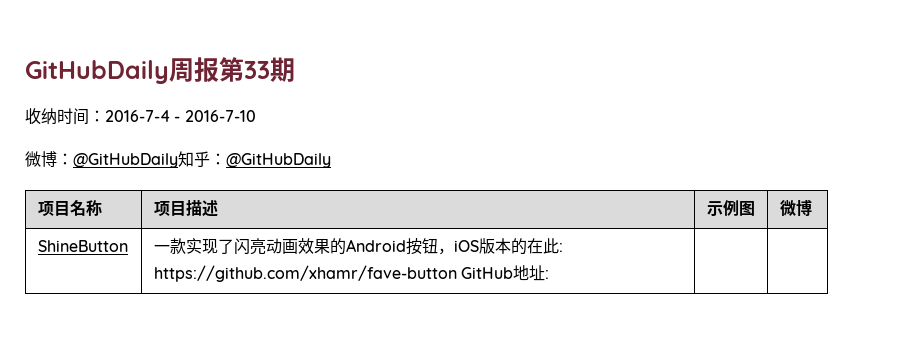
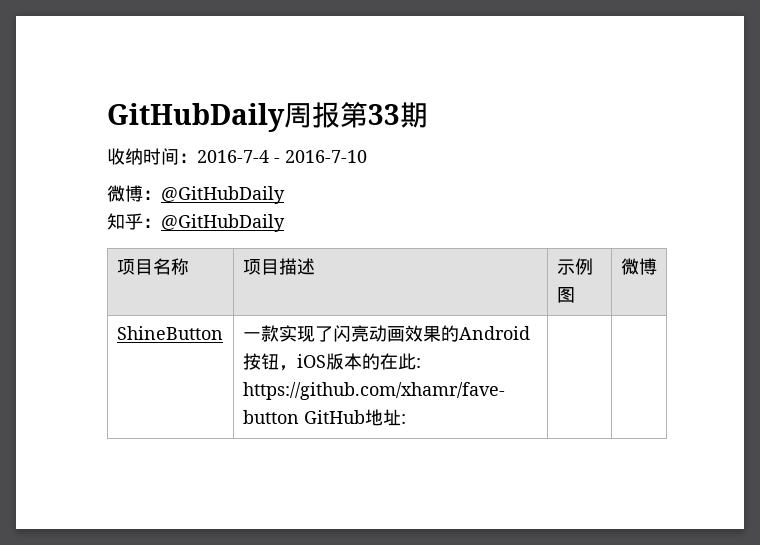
(178, 160) none -> (285, 195) //

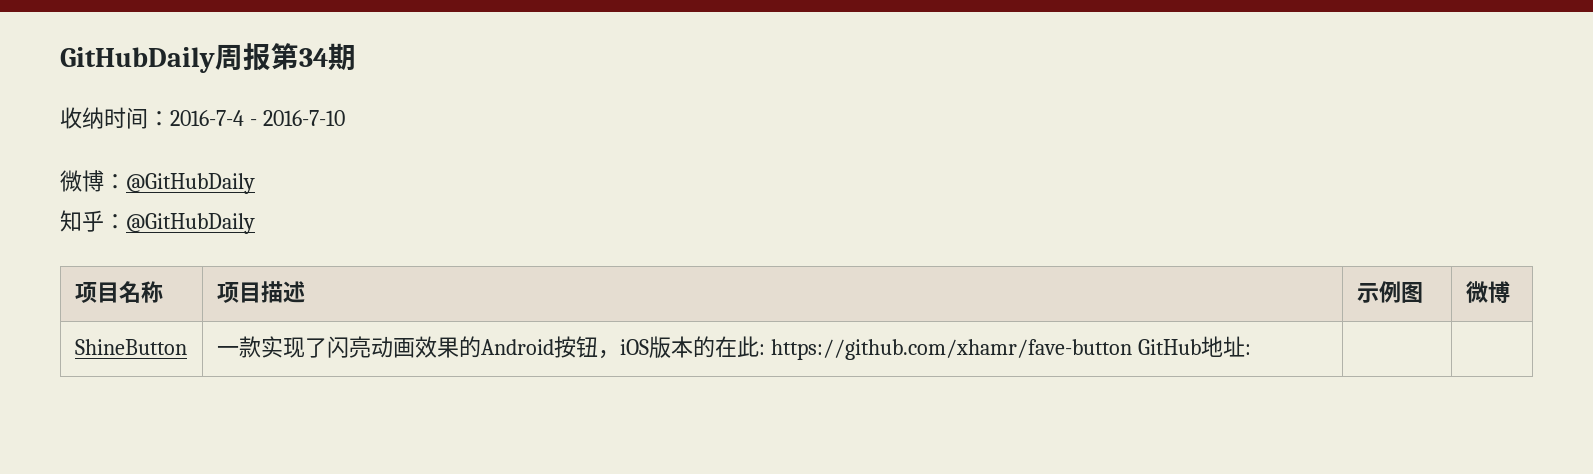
[368,104,400,125] 33 -> [299,48,328,67] 34

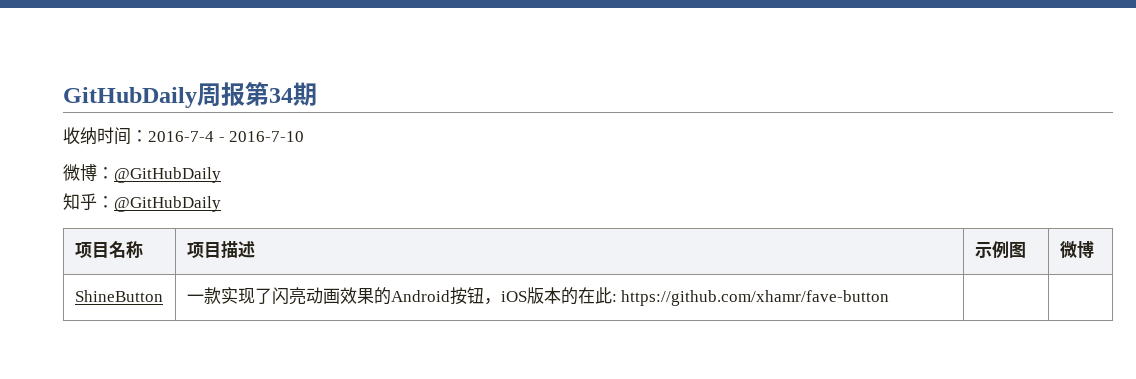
[1137,336,1251,357] GitHub地址: -> (890, 298) none

